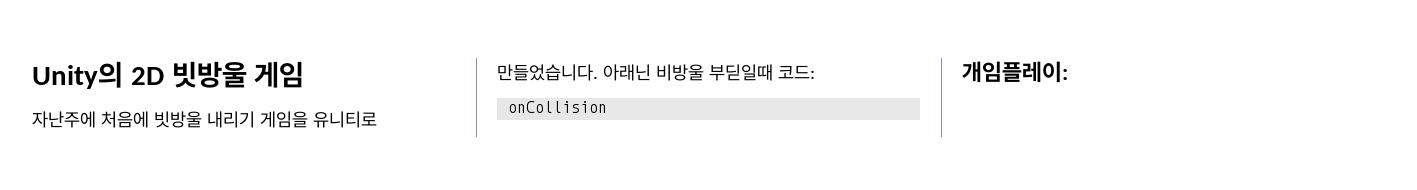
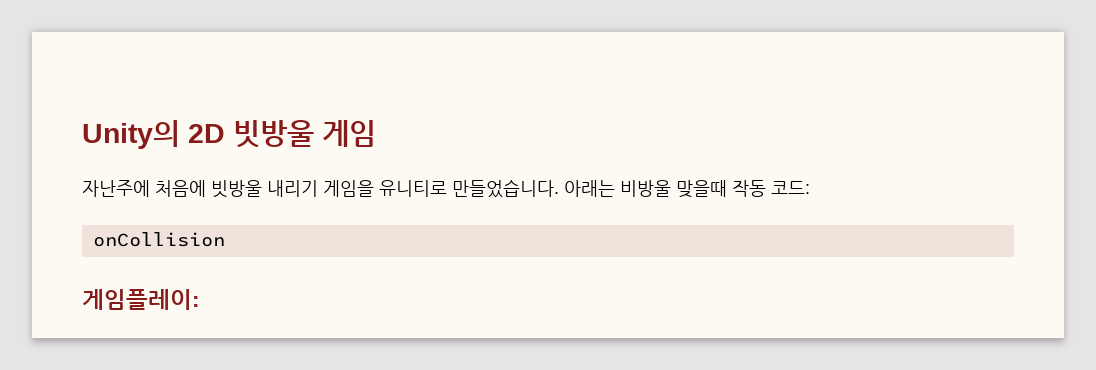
[602,64,773,81] 아래닌 비방울 부딛일때 -> [564,180,766,198] 아래는 비방울 맞을때 작동
[962,61,1068,83] 개임플레이: -> [82,289,200,310] 게임플레이:

